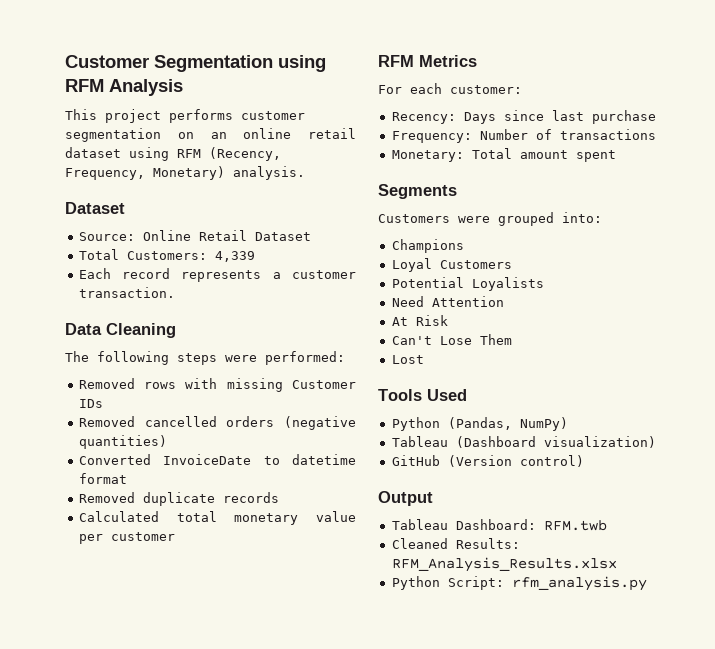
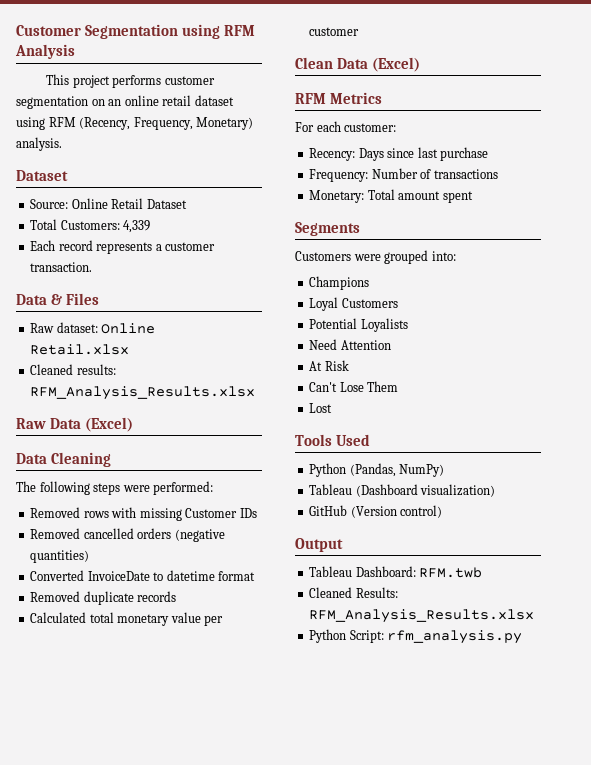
(175, 292) none -> [16,293,99,305] [30,322,156,334] [30,344,130,355] [30,364,116,375] [30,386,256,400] [16,417,133,432] // Data & Files // Raw dataset: Online Retail.xlsx // Cleaned results: RFM_Analysis_Results.xlsx // Raw Data (Excel)
(175, 536) none -> [295,57,420,72] // Clean Data (Excel)

